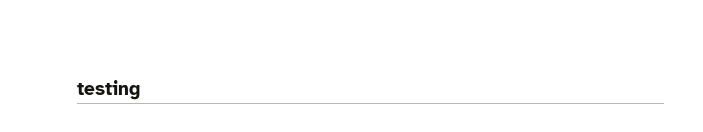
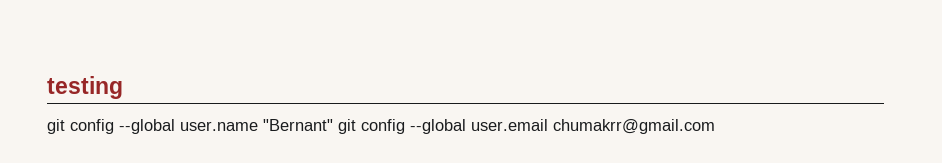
(140, 90) none -> [47,119,715,134] // git config --global user.name "Bernant" git config --global user.email chumakrr@gmail.com

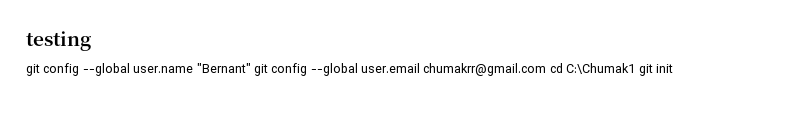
(715, 126) none -> [549,63,673,76] cd C:\Chumak1 git init

